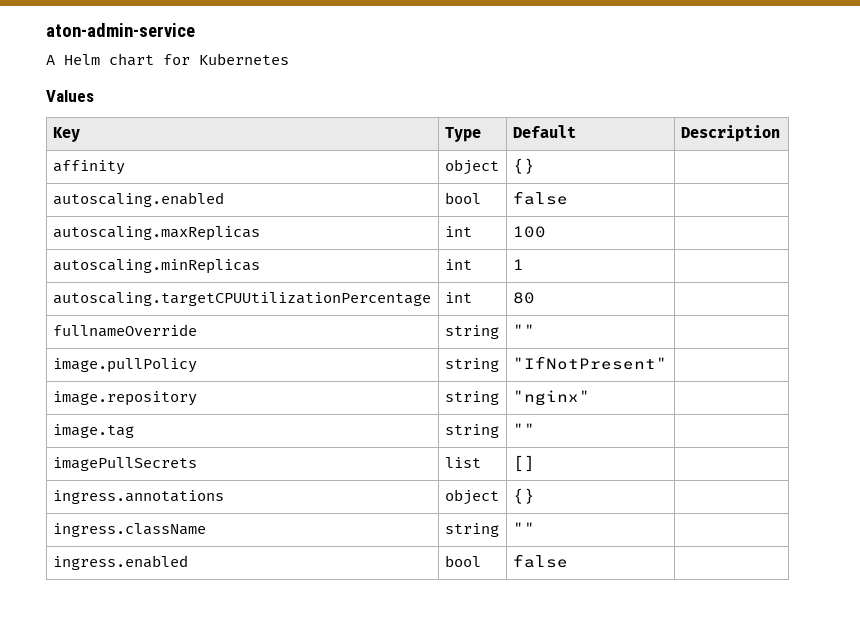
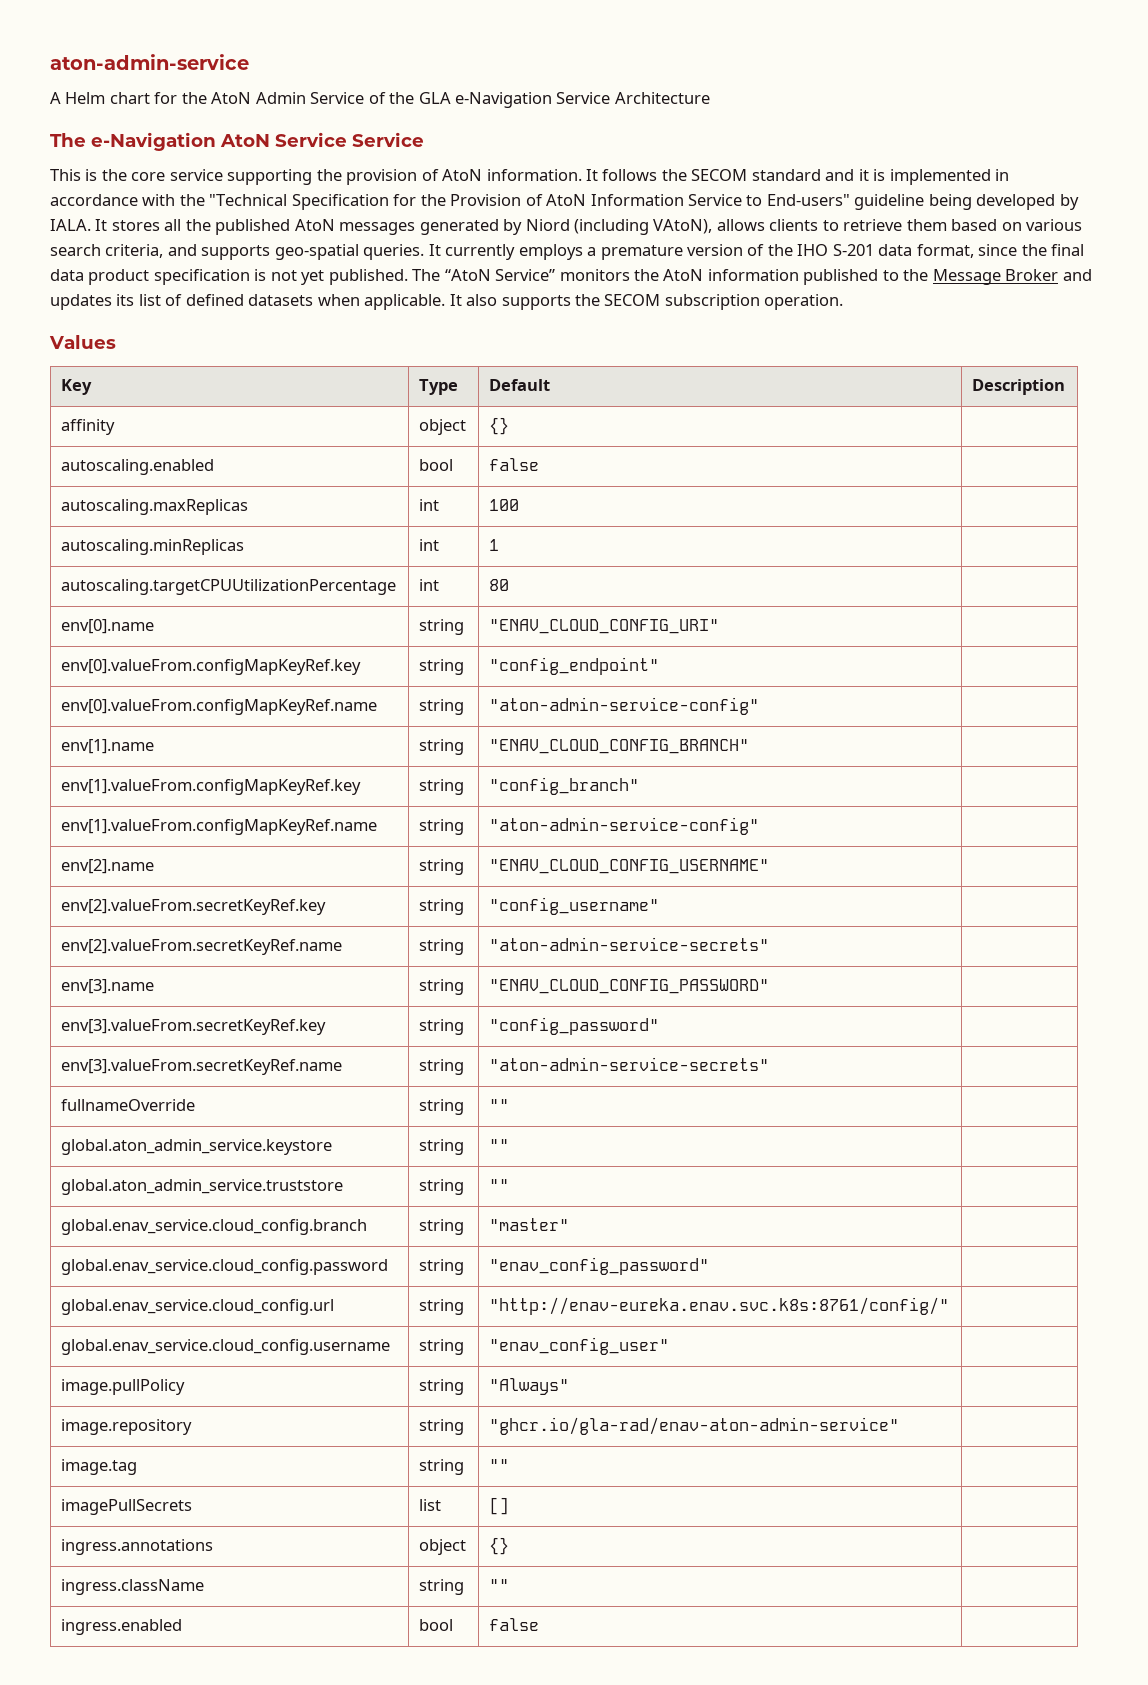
[199,53,289,65] Kubernetes -> [181,92,710,108] [50,132,424,151] [50,169,1010,185] [50,194,1079,210] [50,219,1083,235] [50,244,1085,260] [50,269,1092,285] [50,294,844,310] the AtoN Admin Service of the GLA e-Navigation Service Architecture // The e-Navigation AtoN Service Service // This is the core service supporting the provision of AtoN information. It follows the SECOM standard and it is implemented in accordance with the "Technical Specification for the Provision of AtoN Information Service to End-users" guideline being developed by IALA. It stores all the published AtoN messages generated by Niord (including VAtoN), allows clients to retrieve them based on various search criteria, and supports geo-spatial queries. It currently employs a premature version of the IHO S-201 data format, since the final data product specification is not yet published. The “AtoN Service” monitors the AtoN information published to the Message Broker and updates its list of defined datasets when applicable. It also supports the SECOM subscription operation.
[52,324,197,337] [444,325,499,339] [512,324,535,336] fullnameOverride | string | "" -> [61,619,155,634] [419,619,465,635] [489,619,720,634] [61,659,362,675] [419,659,465,675] [489,657,660,675] [61,699,378,715] [419,699,465,715] [489,697,760,715] [61,739,155,754] [419,739,465,755] [489,739,750,754] [61,779,362,795] [419,779,465,795] [489,777,640,795] [61,819,378,835] [419,819,465,835] [489,817,760,835] [61,859,155,874] [419,859,465,875] [489,859,770,874] [61,899,327,915] [419,899,465,915] [489,897,660,915] [61,939,343,955] [419,939,465,955] [489,937,770,951] [61,979,155,994] [419,979,465,995] [489,979,770,994] [61,1019,327,1035] [419,1019,465,1035] [489,1017,660,1035] [61,1059,343,1075] [419,1059,465,1075] [489,1057,770,1071] [61,1099,196,1111] [419,1099,465,1115] [489,1099,510,1111] [61,1139,333,1155] [419,1139,465,1155] [489,1139,510,1151] [61,1179,344,1195] [419,1179,465,1195] [489,1179,510,1191] [61,1219,368,1235] [419,1219,465,1235] [489,1218,570,1231] [61,1259,389,1275] [419,1259,465,1275] [489,1257,710,1275] [61,1299,335,1315] [419,1299,465,1315] [489,1297,950,1315] [61,1339,391,1355] [419,1339,465,1355] [489,1337,670,1355] env[0].name | string | "ENAV_CLOUD_CONFIG_URI" | // env[0].valueFrom.configMapKeyRef.key | string | "config_endpoint" | // env[0].valueFrom.configMapKeyRef.name | string | "aton-admin-service-config" | // env[1].name | string | "ENAV_CLOUD_CONFIG_BRANCH" | // env[1].valueFrom.configMapKeyRef.key | string | "config_branch" | // env[1].valueFrom.configMapKeyRef.name | string | "aton-admin-service-config" | // env[2].name | string | "ENAV_CLOUD_CONFIG_USERNAME" | // env[2].valueFrom.secretKeyRef.key | string | "config_username" | // env[2].valueFrom.secretKeyRef.name | string | "aton-admin-service-secrets" | // env[3].name | string | "ENAV_CLOUD_CONFIG_PASSWORD" | // env[3].valueFrom.secretKeyRef.key | string | "config_password" | // env[3].valueFrom.secretKeyRef.name | string | "aton-admin-service-secrets" | // fullnameOverride | string | "" | // global.aton_admin_service.keystore | string | "" | // global.aton_admin_service.truststore | string | "" | // global.enav_service.cloud_config.branch | string | "master" | // global.enav_service.cloud_config.password | string | "enav_config_password" | // global.enav_service.cloud_config.url | string | "http://enav-eureka.enav.svc.k8s:8761/config/" | // global.enav_service.cloud_config.username | string | "enav_config_user"
[512,356,667,370] "IfNotPresent" -> [489,1378,570,1395] "Always"
[512,390,590,406] "nginx" -> [489,1417,900,1435] "ghcr.io/gla-rad/enav-aton-admin-service"

